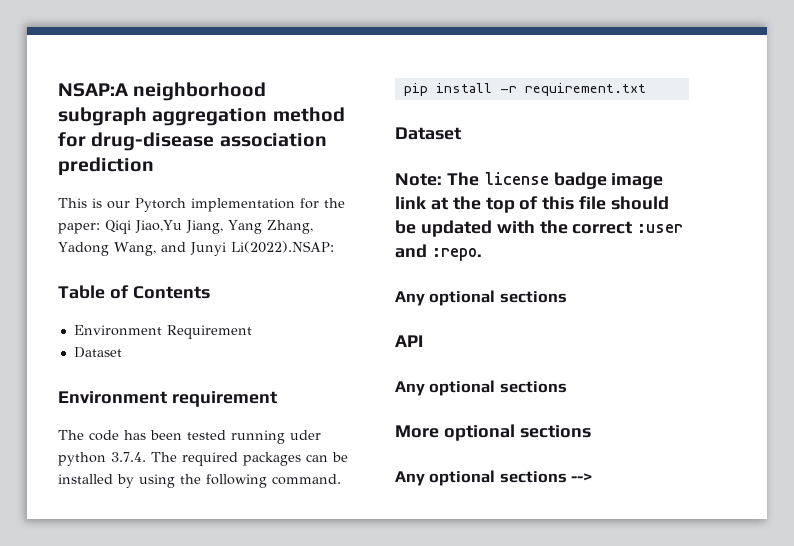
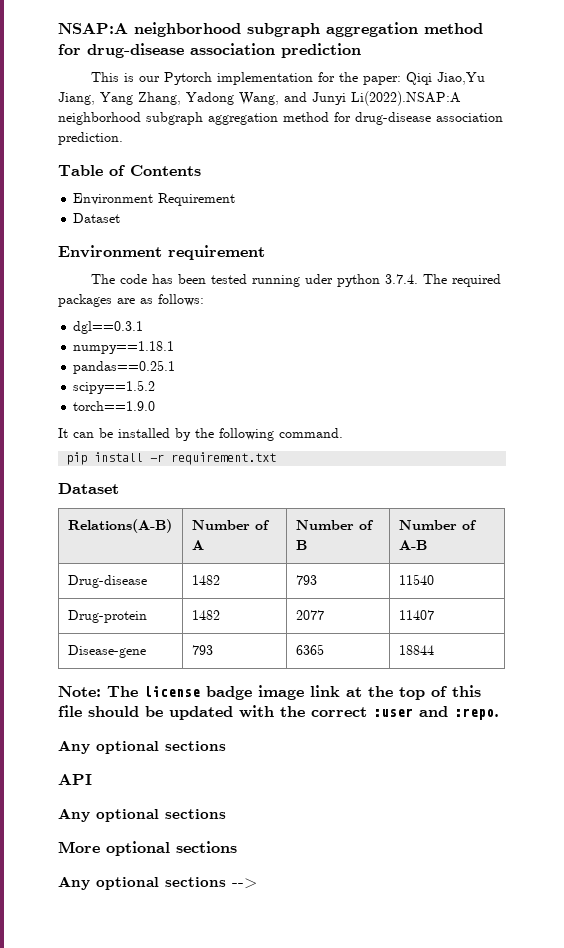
[230,241,334,253] Li(2022).NSAP: -> [351,91,461,106] [58,112,503,125] [58,132,123,145] Li(2022).NSAP:A neighborhood subgraph aggregation method for drug-disease association prediction.
(301, 459) none -> [117,294,204,306] [73,321,144,334] [73,341,175,354] [73,360,176,374] [73,380,156,394] [73,401,156,411] [58,428,68,438] are as follows: // dgl==0.3.1 // numpy==1.18.1 // pandas==0.25.1 // scipy==1.5.2 // torch==1.9.0 // It
[139,474,175,488] using -> (191, 434) none
(461, 133) none -> [67,519,172,533] [191,520,270,530] [191,540,204,550] [295,520,374,530] [295,540,307,550] [398,520,477,530] [398,540,427,550] [67,575,147,588] [191,575,220,585] [295,575,317,585] [398,574,434,585] [67,610,147,623] [191,610,220,620] [295,610,324,620] [398,610,434,620] [67,645,146,658] [191,645,213,655] [295,644,324,655] [398,645,434,655] // Relations(A-B) | Number of A | Number of B | Number of A-B // Drug-disease | 1482 | 793 | 11540 // Drug-protein | 1482 | 2077 | 11407 // Disease-gene | 793 | 6365 | 18844

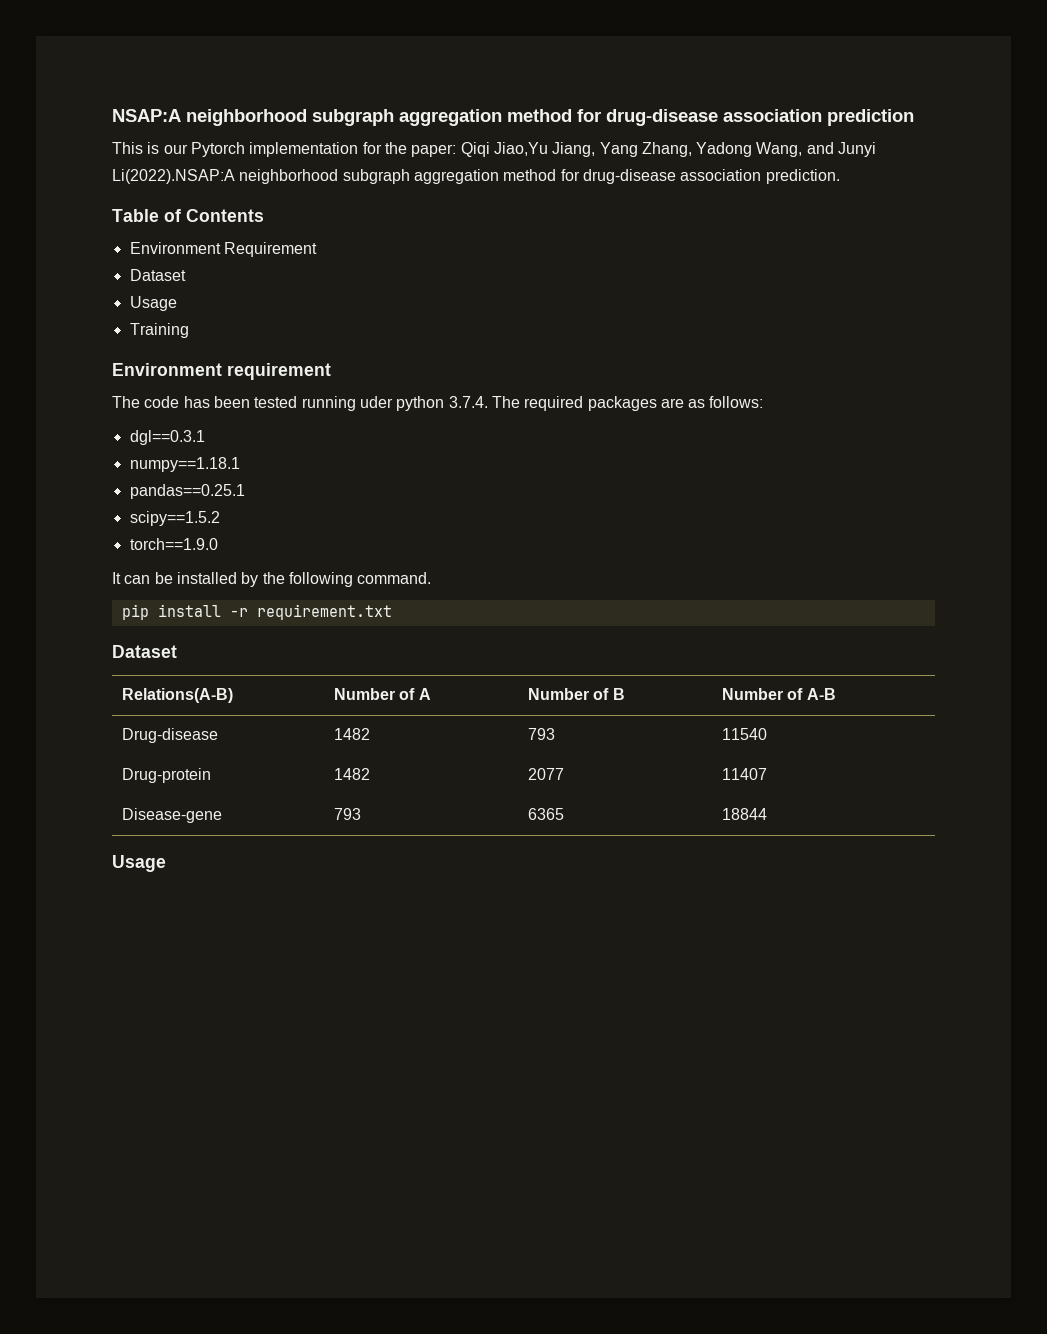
(121, 218) none -> [129,296,177,311] [129,323,189,338] // Usage // Training
[58,685,481,700] [58,705,499,720] [58,740,226,754] [58,774,92,785] [58,808,226,822] [58,841,237,856] [58,876,257,890] Note: The license badge image link at the top of this file should be updated with the correct :user and :repo. // Any optional sections // API // Any optional sections // More optional sections // Any optional sections --> -> [112,855,166,872] Usage

